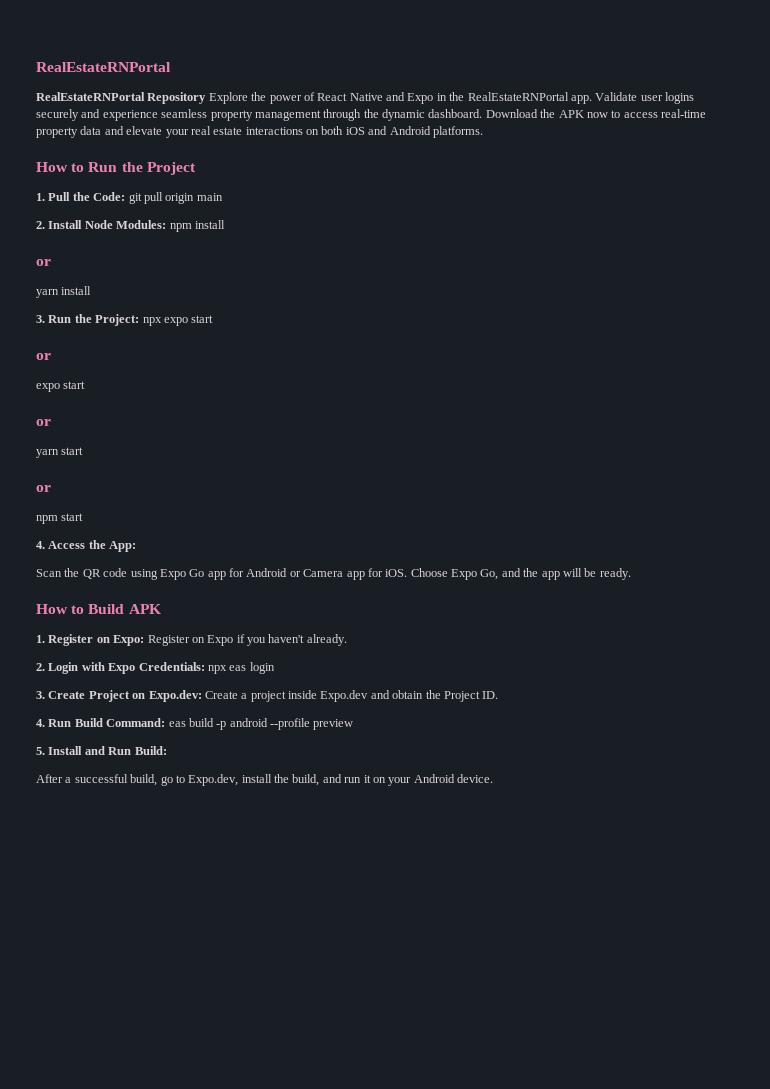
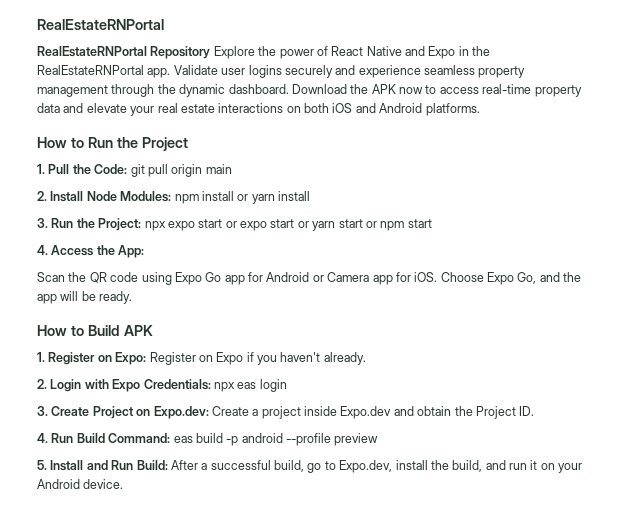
[36,259,51,266] // or // -> [237,194,249,201] or
[36,353,51,360] [36,381,86,392] [36,419,51,426] // or // expo start // or // -> [225,219,309,231] or expo start or
[36,485,51,492] // or // -> [365,221,377,228] or
(167, 750) // -> (168, 465) none

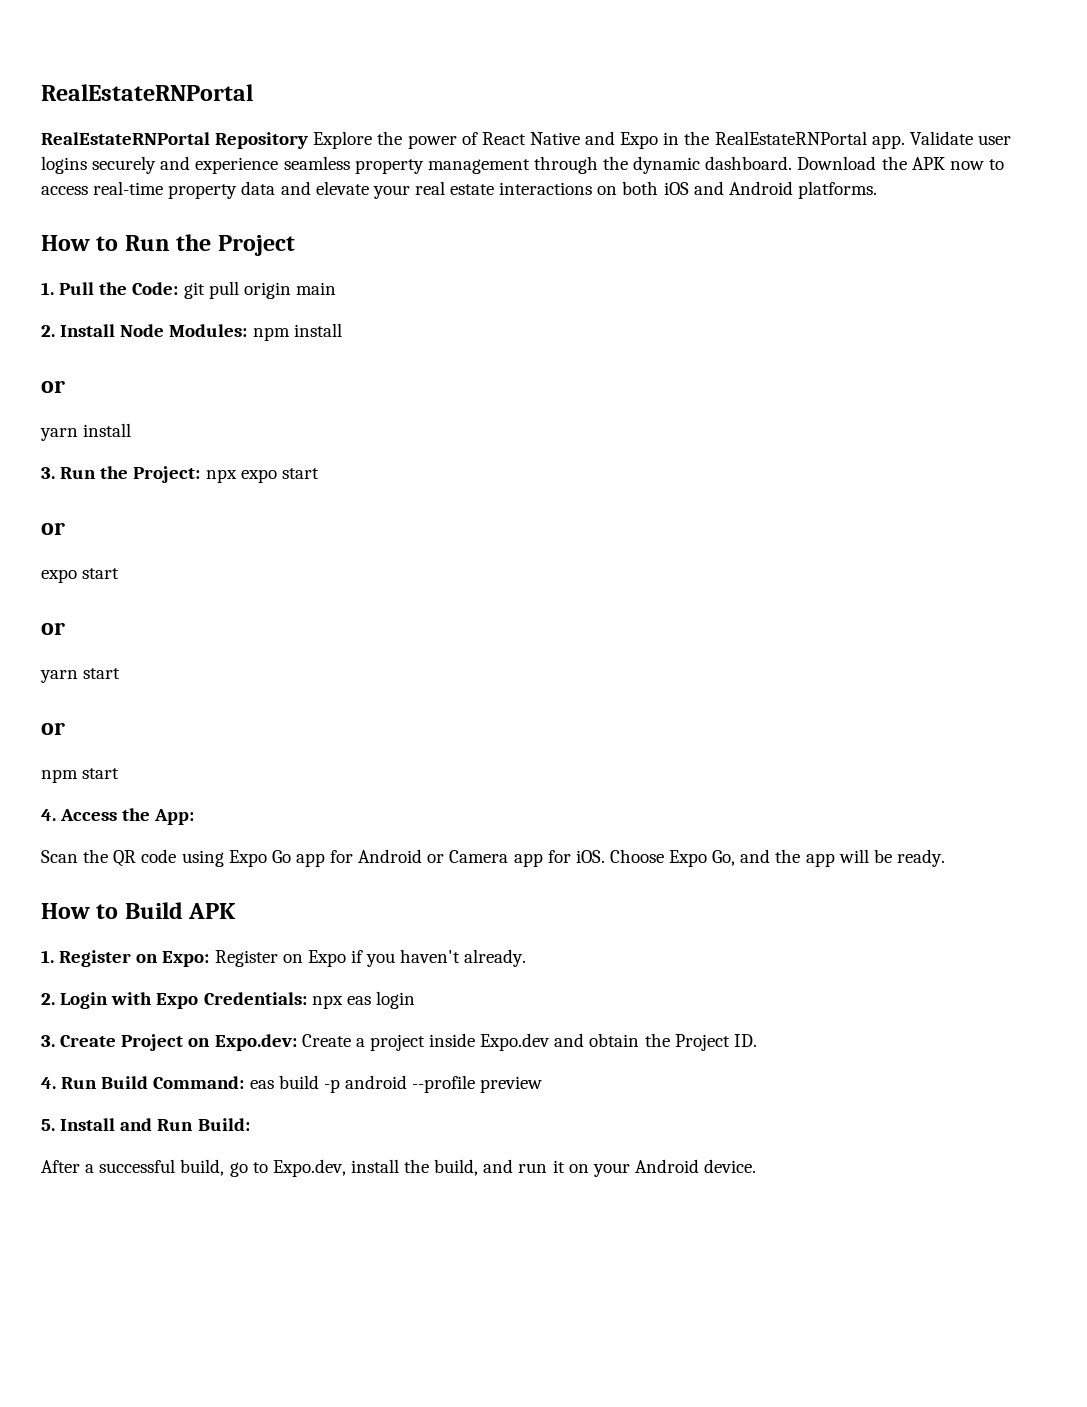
[237,194,249,201] or -> [41,380,65,393] // or //
[225,219,309,231] or expo start or -> [41,522,65,535] [41,568,120,583] [41,622,65,635] // or // expo start // or //
[365,221,377,228] or -> [41,722,65,735] // or //
(168, 465) none -> (250, 1124) //

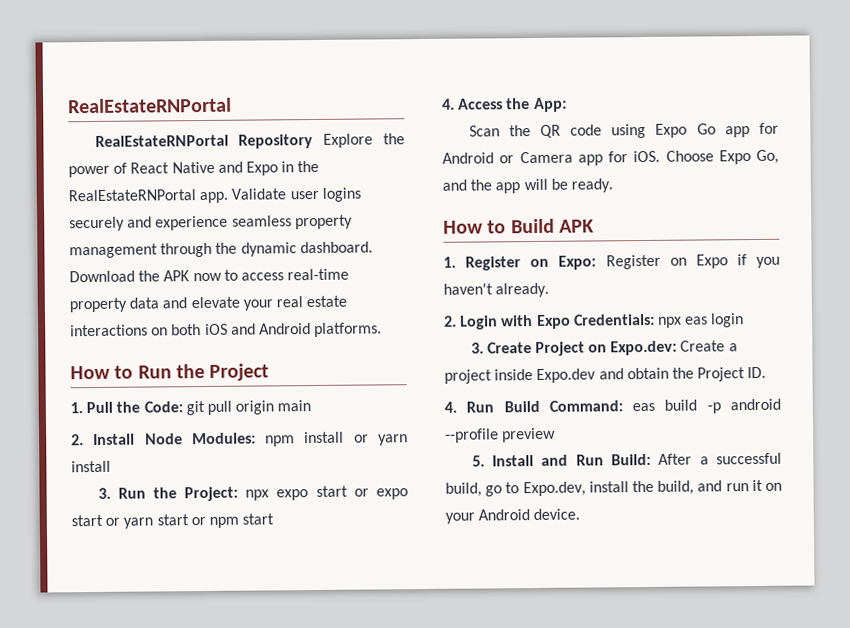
[41,380,65,393] // or // -> [353,434,369,443] or
[41,522,65,535] [41,568,120,583] [41,622,65,635] // or // expo start // or // -> [353,488,408,500] [71,514,121,527] or expo start or
[41,722,65,735] // or // -> [190,516,206,526] or
(250, 1124) // -> (651, 459) none

